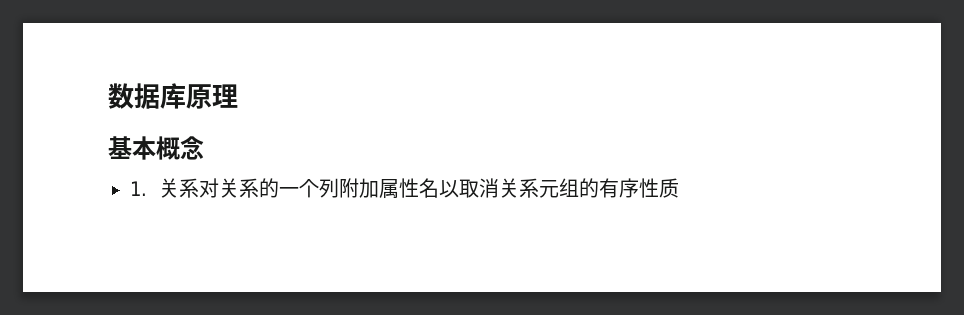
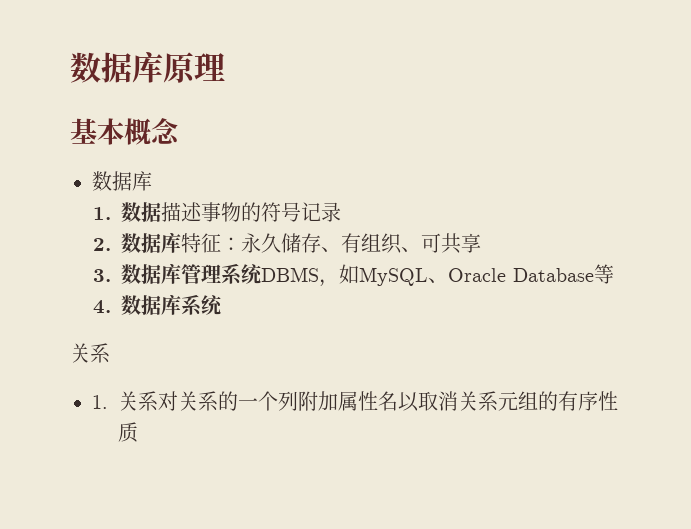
(204, 148) none -> [92,171,152,191] [93,202,342,222] [93,232,482,254] [93,263,615,287] [93,294,223,316] [70,343,110,363] // 数据库 // 1.数据描述事物的符号记录 // 2.数据库特征：永久储存、有组织、可共享 // 3.数据库管理系统DBMS，如MySQL、Oracle Database等 // 4.数据库系统 // 关系

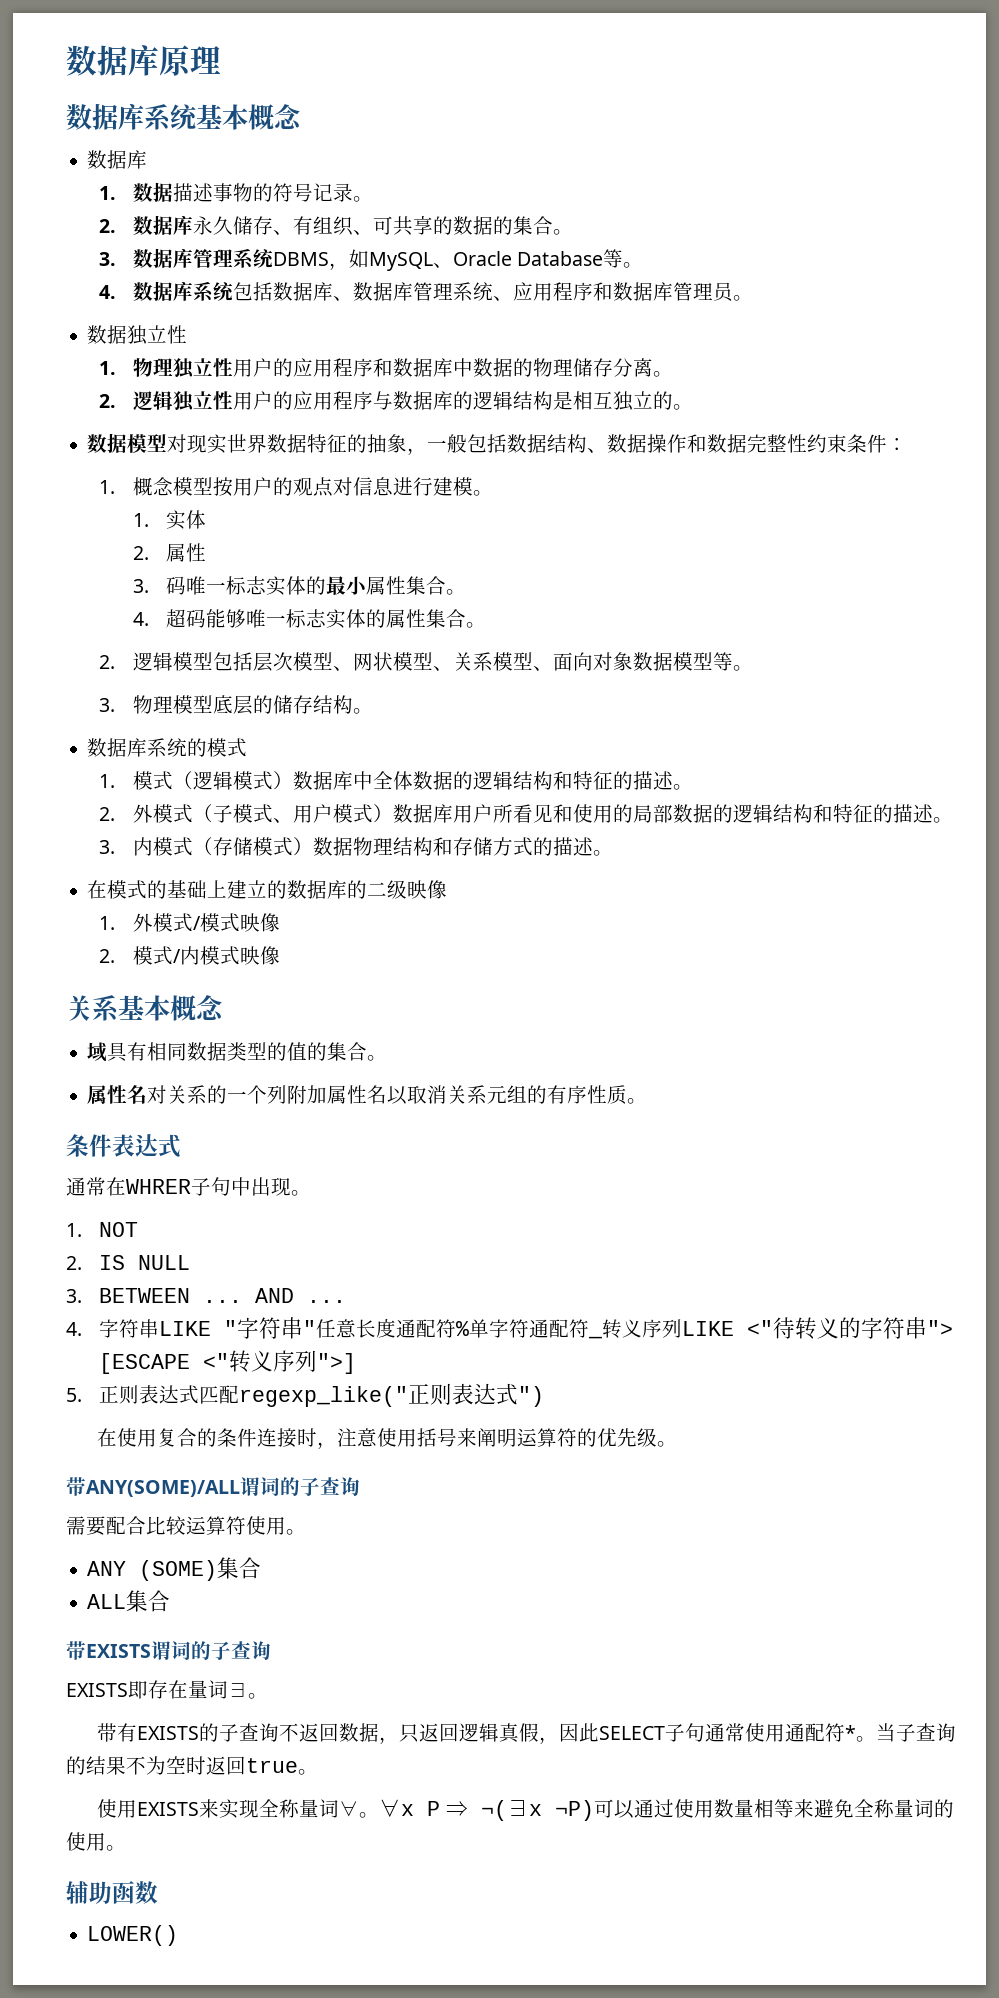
(225, 67) none -> [66,103,198,131] 数据库系统
(342, 212) none -> [352,196,373,202] 。
[181,233,242,253] 特征： -> (193, 225) none
(482, 243) none -> [432,216,573,235] 的数据的集合。
(615, 274) none -> [623,262,644,268] 。
[70,343,110,363] [92,391,158,411] // 关系 // 1.关系 -> [232,282,753,302] [87,325,188,345] [99,358,673,379] [99,391,693,412] [87,433,908,455] [99,477,493,497] [132,510,207,530] [132,543,207,562] [132,576,467,596] [132,609,487,629] [99,652,753,672] [99,695,373,715] [87,738,248,757] [99,771,693,790] [99,804,953,823] [99,837,613,856] [87,880,448,899] [99,913,280,932] [99,946,280,965] [66,995,224,1022] [87,1042,388,1062] [87,1085,148,1104] 包括数据库、数据库管理系统、应用程序和数据库管理员。 // 数据独立性 // 1.物理独立性用户的应用程序和数据库中数据的物理储存分离。 // 2.逻辑独立性用户的应用程序与数据库的逻辑结构是相互独立的。 // 数据模型对现实世界数据特征的抽象，一般包括数据结构、数据操作和数据完整性约束条件： // 1.概念模型按用户的观点对信息进行建模。 // 1.实体 // 2.属性 // 3.码唯一标志实体的最小属性集合。 // 4.超码能够唯一标志实体的属性集合。 // 2.逻辑模型包括层次模型、网状模型、关系模型、面向对象数据模型等。 // 3.物理模型底层的储存结构。 // 数据库系统的模式 // 1.模式（逻辑模式）数据库中全体数据的逻辑结构和特征的描述。 // 2.外模式（子模式、用户模式）数据库用户所看见和使用的局部数据的逻辑结构和特征的描述。 // 3.内模式（存储模式）数据物理结构和存储方式的描述。 // 在模式的基础上建立的数据库的二级映像 // 1.外模式/模式映像 // 2.模式/内模式映像 // 关系基本概念 // 域具有相同数据类型的值的集合。 // 属性名
(138, 432) none -> [627,1098,648,1104] [66,1134,181,1158] [66,1177,311,1196] [66,1222,139,1237] [66,1255,191,1270] [66,1288,347,1303] [66,1317,954,1340] [99,1350,357,1374] [66,1383,545,1407] [96,1428,677,1449] [65,1477,360,1497] [66,1516,306,1536] [87,1557,262,1581] [87,1590,171,1612] [65,1641,271,1660] [66,1680,268,1699] [96,1723,956,1744] [66,1756,318,1775] [96,1799,954,1821] [66,1832,126,1851] [66,1881,158,1904] [87,1925,179,1946] 。 // 条件表达式 // 通常在WHRER子句中出现。 // 1. NOT // 2. IS NULL // 3. BETWEEN ... AND ... // 4.字符串LIKE "字符串"任意长度通配符%单字符通配符_转义序列LIKE <"待转义的字符串"> [ESCAPE <"转义序列">] // 5.正则表达式匹配regexp_like("正则表达式") // 在使用复合的条件连接时，注意使用括号来阐明运算符的优先级。 // 带ANY(SOME)/ALL谓词的子查询 // 需要配合比较运算符使用。 // ANY (SOME)集合 // ALL集合 // 带EXISTS谓词的子查询 // EXISTS即存在量词∃。 // 带有EXISTS的子查询不返回数据，只返回逻辑真假，因此SELECT子句通常使用通配符*。当子查询的结果不为空时返回true。 // 使用EXISTS来实现全称量词∀。∀x P ⇒ ¬(∃x ¬P)可以通过使用数量相等来避免全称量词的使用。 // 辅助函数 // LOWER()

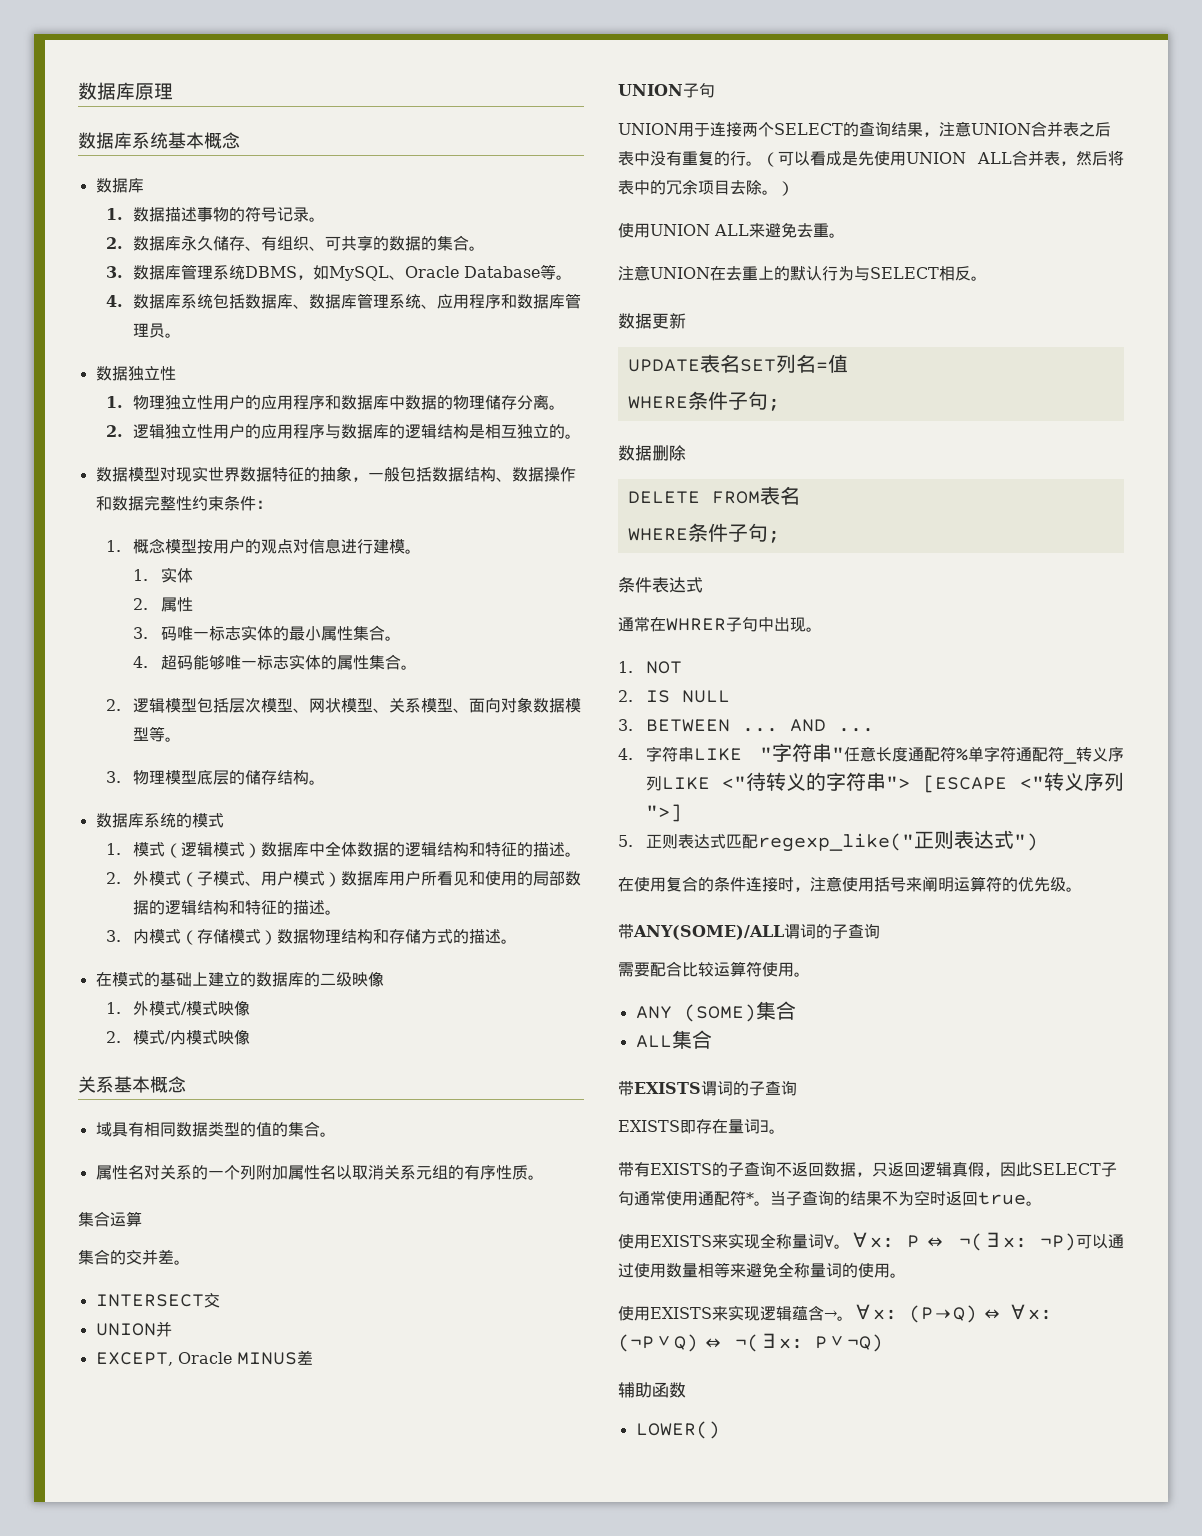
(648, 1101) none -> [78,1211,142,1227] [78,1249,190,1265] [95,1293,220,1308] [95,1321,172,1337] [95,1350,313,1366] [618,83,715,98] [618,121,1111,137] [618,150,1124,167] [618,180,794,196] [618,223,845,238] [618,265,987,281] [618,313,686,329] [627,354,848,373] [627,391,780,411] [618,445,686,461] [627,486,800,505] [627,523,780,543] // 集合运算 // 集合的交并差。 // INTERSECT交 // UNION并 // EXCEPT, Oracle MINUS差 // UNION子句 // UNION用于连接两个SELECT的查询结果，注意UNION合并表之后表中没有重复的行。（可以看成是先使用UNION ALL合并表，然后将表中的冗余项目去除。） // 使用UNION ALL来避免去重。 // 注意UNION在去重上的默认行为与SELECT相反。 // 数据更新 // UPDATE表名SET列名=值 // WHERE条件子句; // 数据删除 // DELETE FROM表名 // WHERE条件子句;
[378,1799,542,1821] ∀x P ⇒ ¬(∃x -> [850,1232,1027,1251] ∀x: P ⇔ ¬(∃x:
(126, 1848) none -> [618,1304,1052,1323] [618,1333,884,1352] // 使用EXISTS来实现逻辑蕴含→。∀x: (P→Q) ⇔ ∀x: (¬P∨Q) ⇔ ¬(∃x: P∨¬Q)

